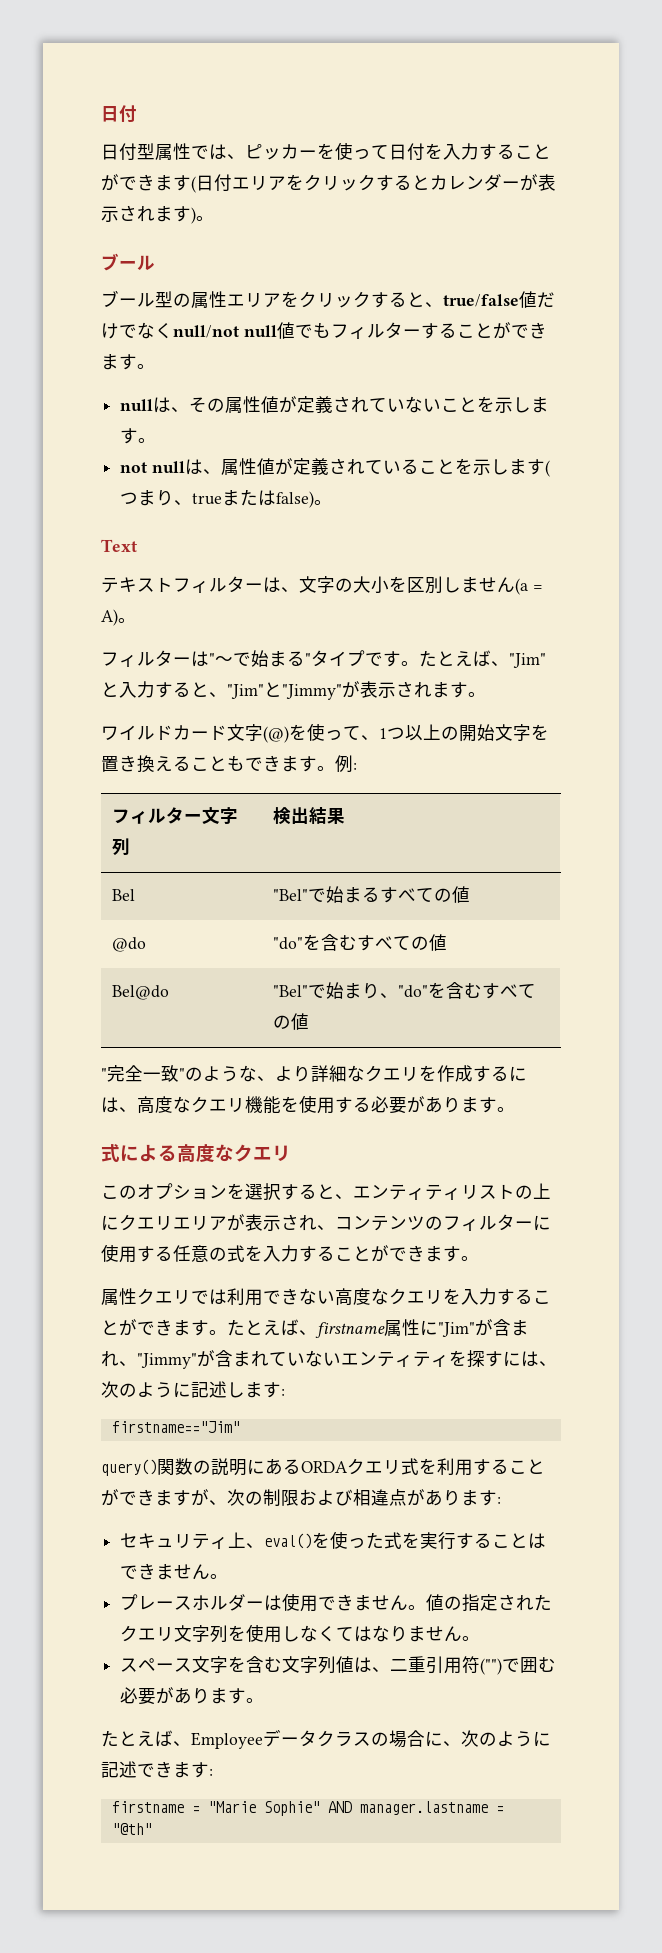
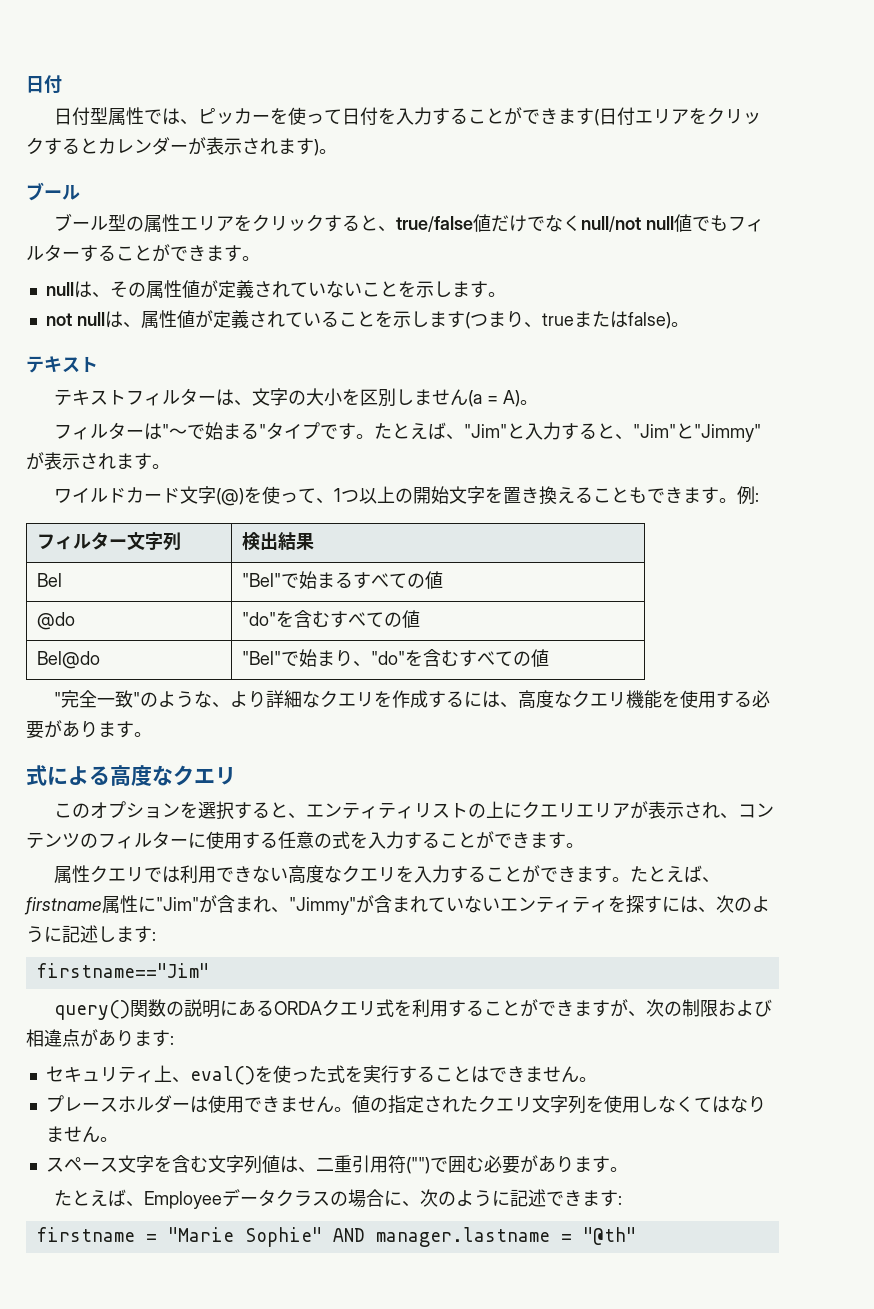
[101,539,137,552] Text -> [26,356,98,373] テキスト

